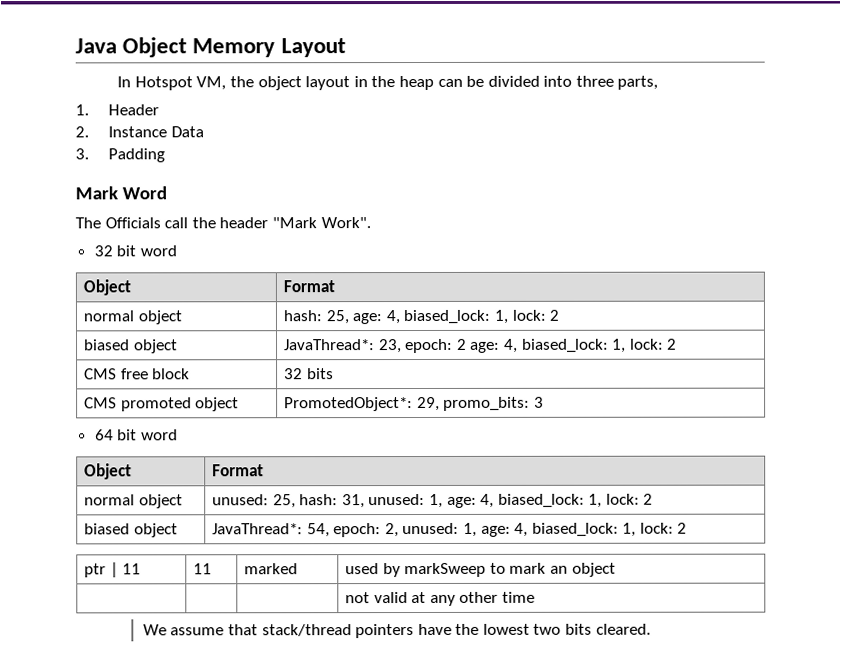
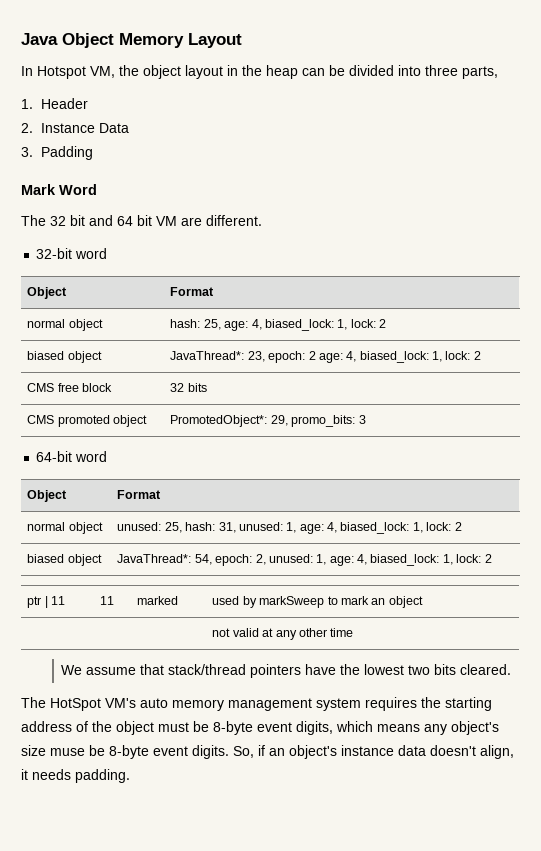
[104,217,371,229] [93,245,137,257] Officials call the header "Mark Work". // 32 bit -> [50,215,262,226] [36,248,73,259] 32 bit and 64 bit VM are different. // 32-bit
[94,429,138,441] 64 bit -> [36,451,73,462] 64-bit
(651, 629) none -> [21,697,492,711] [21,721,499,735] [21,745,514,759] [21,769,130,783] // The HotSpot VM's auto memory management system requires the starting address of the object must be 8-byte event digits, which means any object's size muse be 8-byte event digits. So, if an object's instance data doesn't align, it needs padding.

